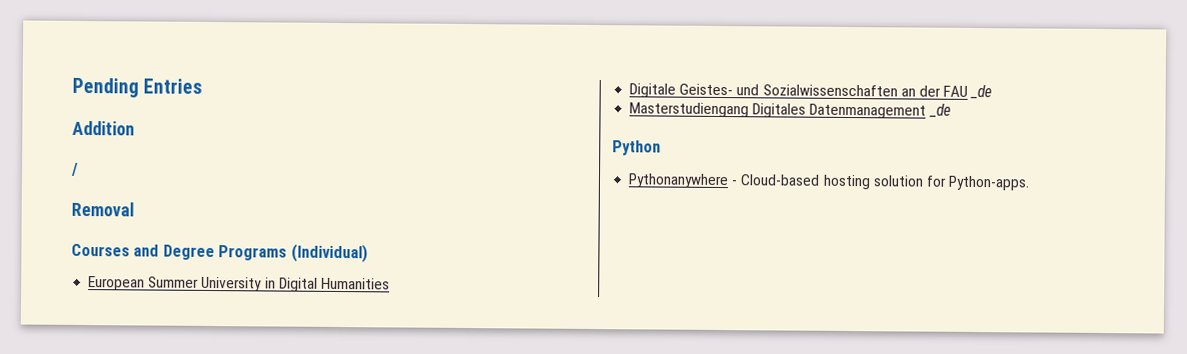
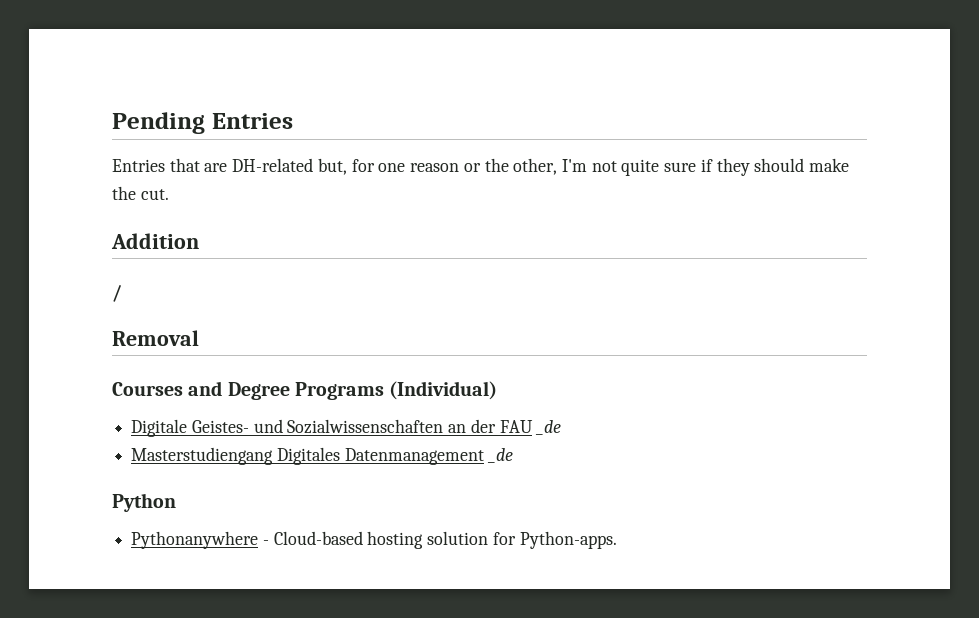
(203, 86) none -> [112,158,850,176] [112,186,169,200] // Entries that are DH-related but, for one reason or the other, I'm not quite sure if they should make the cut.
[88,276,390,292] // European Summer University in Digital Humanities -> (498, 390) none

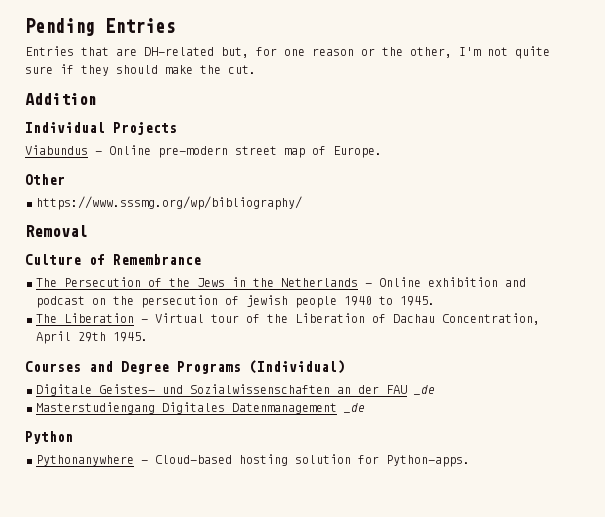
[112,285,122,302] [112,330,199,346] / // Removal -> [25,122,177,135] [25,145,382,158] [25,174,65,185] [36,196,302,210] [25,225,88,237] [25,254,201,265] [36,277,526,287] [36,295,435,308] [36,313,540,325] [36,331,148,344] Individual Projects // Viabundus - Online pre-modern street map of Europe. // Other // https://www.sssmg.org/wp/bibliography/ // Removal // Culture of Remembrance // The Persecution of the Jews in the Netherlands - Online exhibition and podcast on the persecution of jewish people 1940 to 1945. // The Liberation - Virtual tour of the Liberation of Dachau Concentration, April 29th 1945.

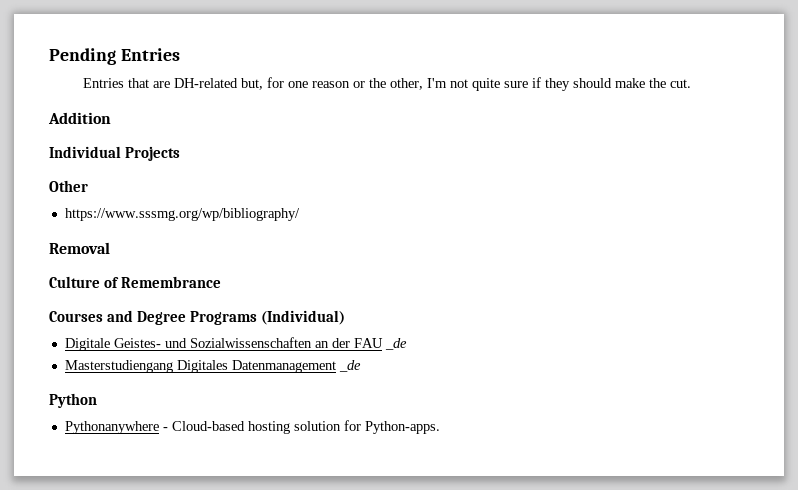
[25,145,382,158] // Viabundus - Online pre-modern street map of Europe. -> (181, 153) none
[36,277,526,287] [36,295,435,308] [36,313,540,325] [36,331,148,344] // The Persecution of the Jews in the Netherlands - Online exhibition and podcast on the persecution of jewish people 1940 to 1945. // The Liberation - Virtual tour of the Liberation of Dachau Concentration, April 29th 1945. -> (222, 282) none

